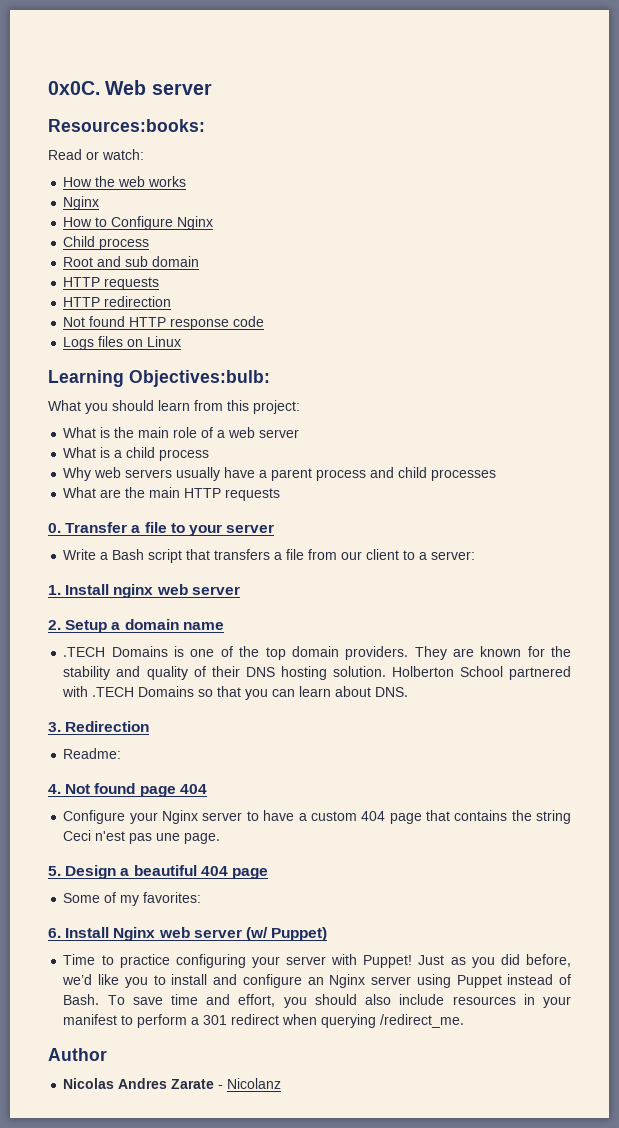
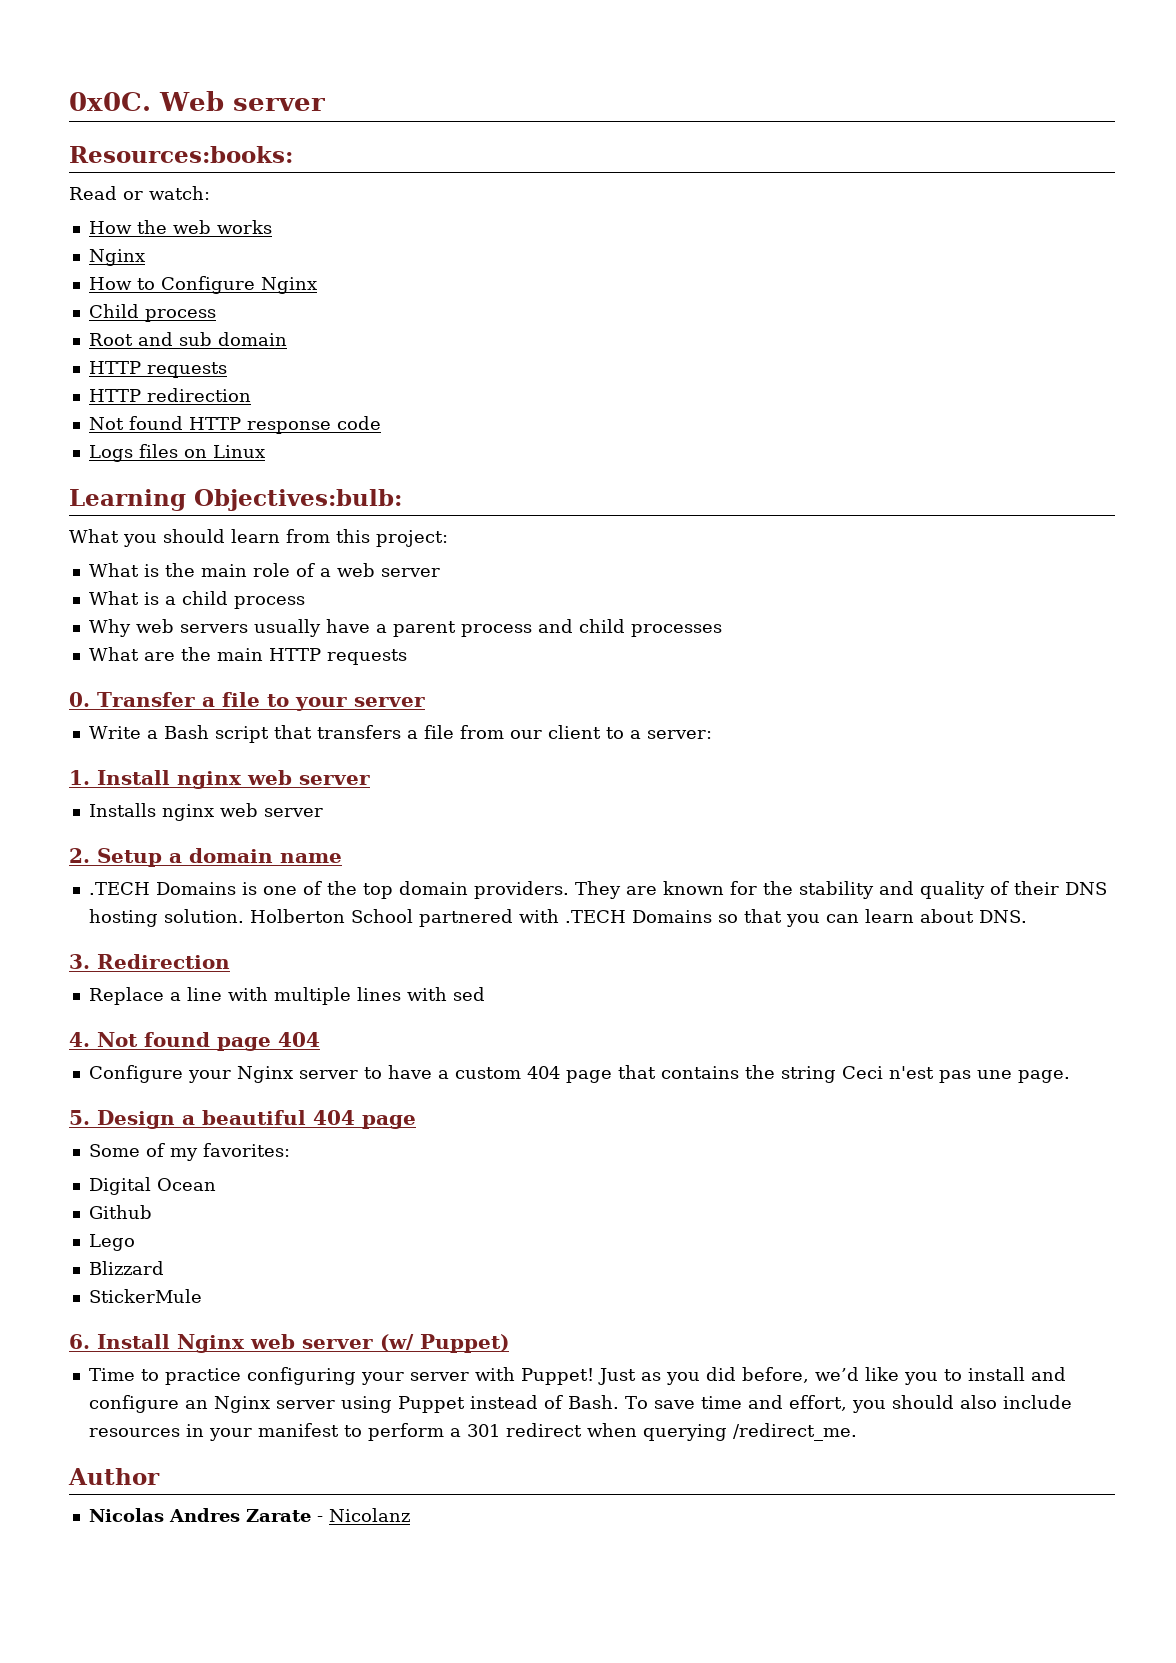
(240, 590) none -> [88,803,323,821] // Installs nginx web server
[63,748,122,759] Readme: -> [88,987,485,1005] Replace a line with multiple lines with sed
(202, 897) none -> [88,1177,216,1195] [88,1205,152,1219] [88,1234,135,1251] [88,1261,164,1275] [88,1289,202,1303] // Digital Ocean // Github // Lego // Blizzard // StickerMule

